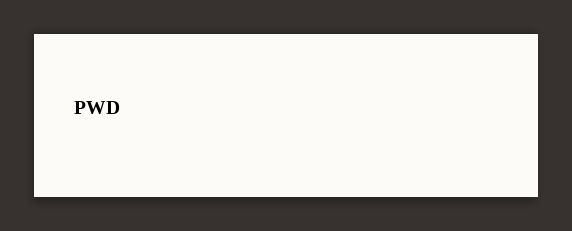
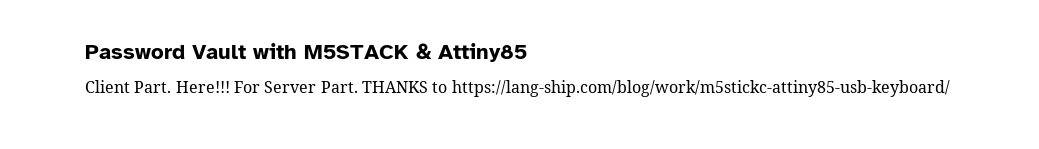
[74,101,120,114] PWD -> [85,43,527,62] [85,80,950,97] Password Vault with M5STACK & Attiny85 // Client Part. Here!!! For Server Part. THANKS to https://lang-ship.com/blog/work/m5stickc-attiny85-usb-keyboard/

